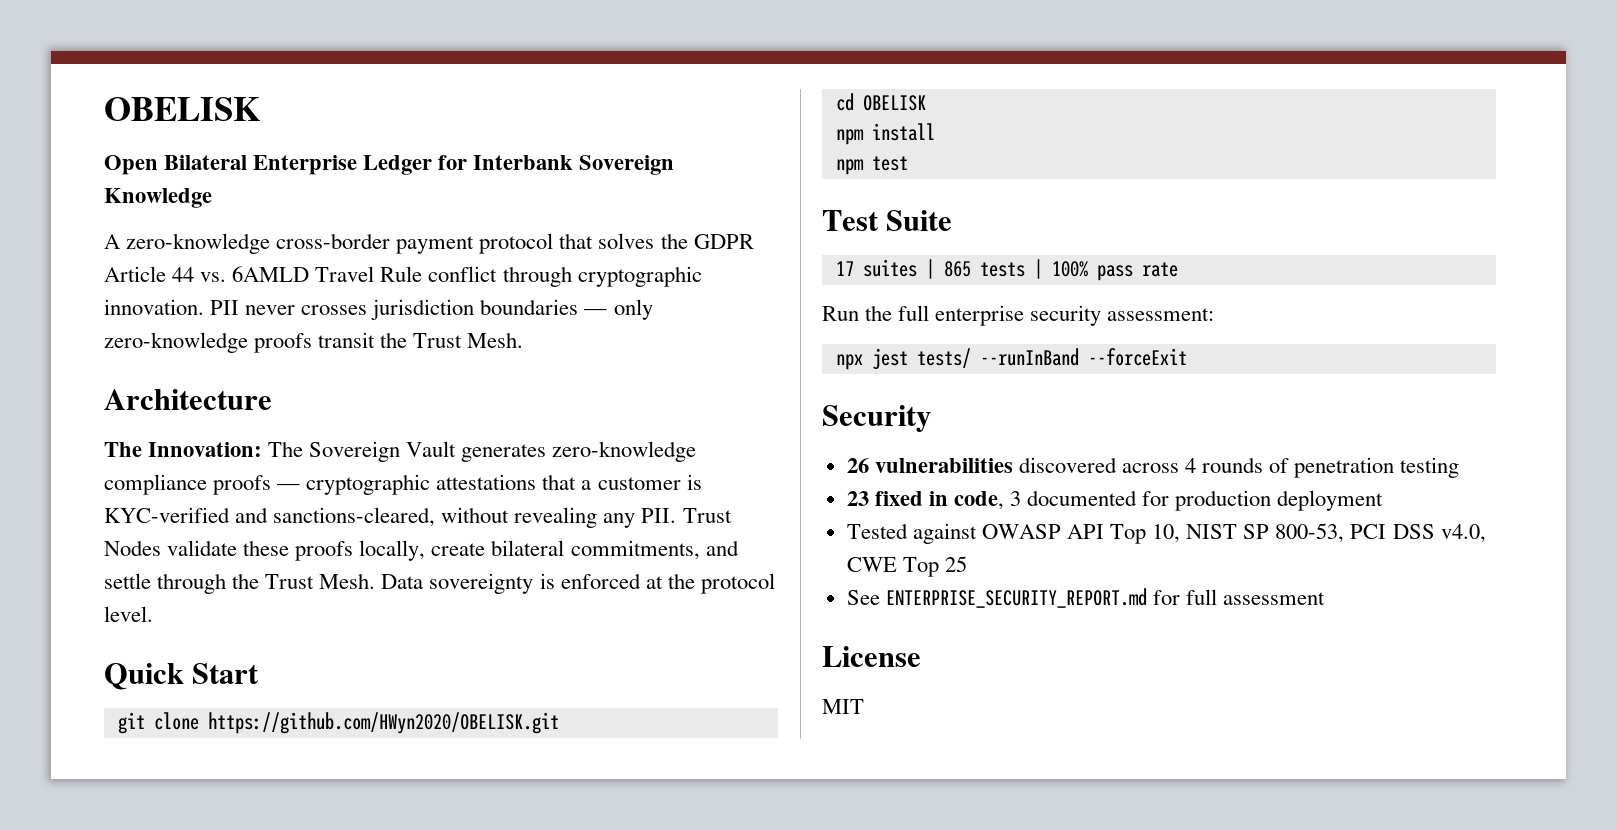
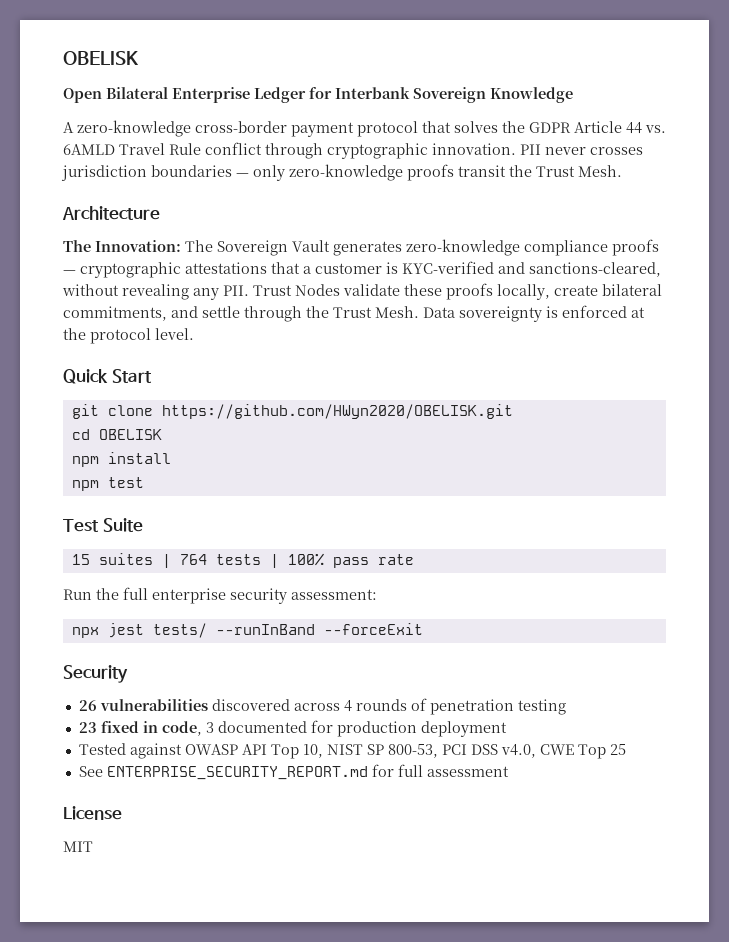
[835,261,854,276] 17 -> [71,554,90,565] 15
[943,261,971,277] 865 -> [179,554,207,565] 764

